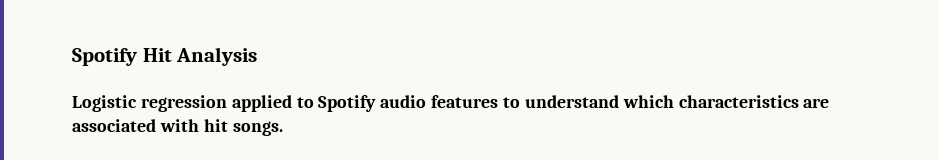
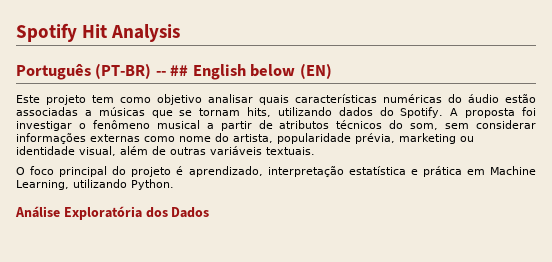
[72,95,830,112] [72,119,283,136] Logistic regression applied to Spotify audio features to understand which characteristics are associated with hit songs. -> [16,63,332,80] [16,94,536,105] [16,107,536,118] [16,120,536,131] [16,133,474,144] [16,146,315,156] [16,166,536,177] [16,179,174,190] [15,206,210,220] Português (PT-BR) -- ## English below (EN) // Este projeto tem como objetivo analisar quais características numéricas do áudio estão associadas a músicas que se tornam hits, utilizando dados do Spotify. A proposta foi investigar o fenômeno musical a partir de atributos técnicos do som, sem considerar informações externas como nome do artista, popularidade prévia, marketing ou identidade visual, além de outras variáveis textuais. // O foco principal do projeto é aprendizado, interpretação estatística e prática em Machine Learning, utilizando Python. // Análise Exploratória dos Dados

